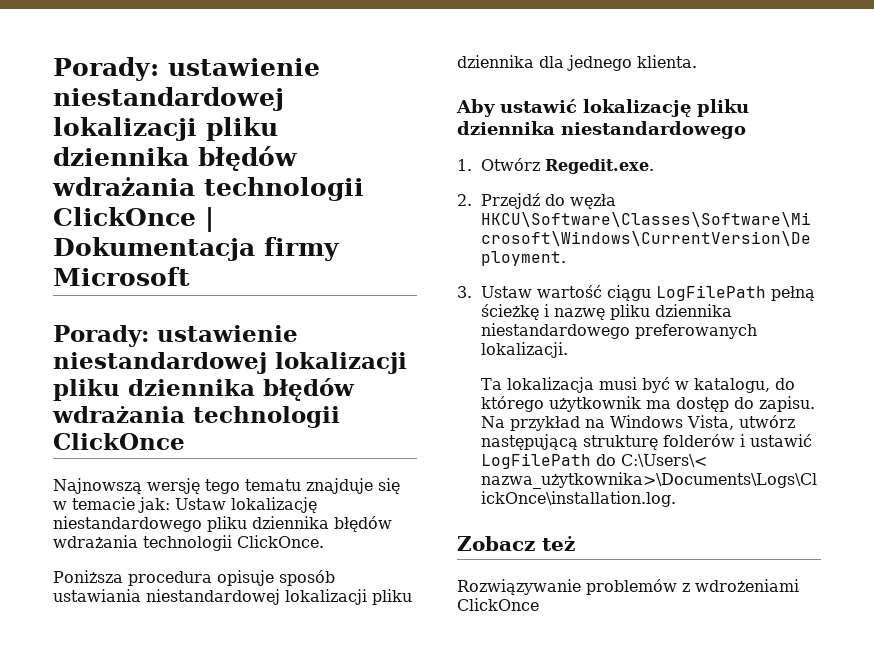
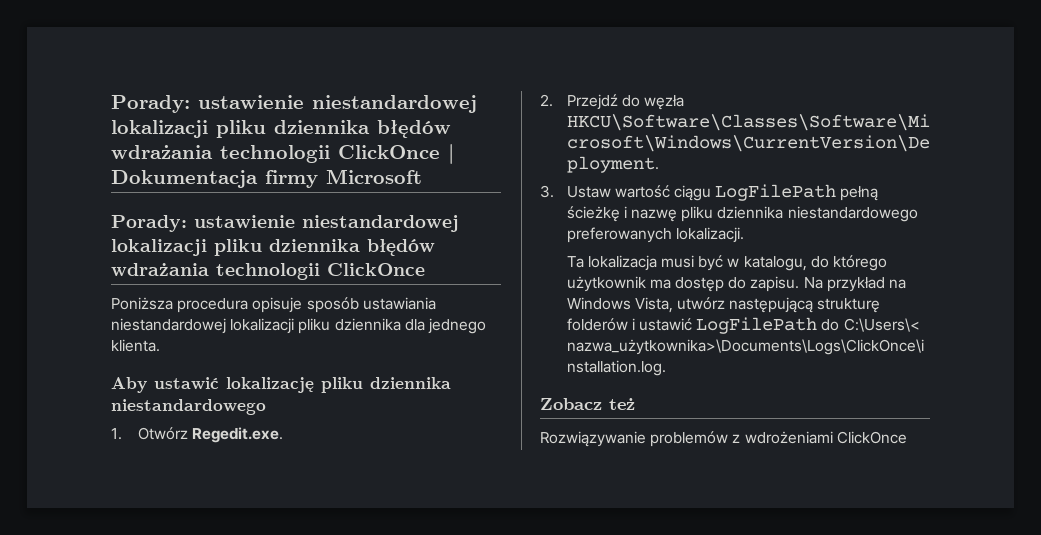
[53,478,400,494] [53,497,317,513] [53,516,392,532] [53,535,324,551] // Najnowszą wersję tego tematu znajduje się w temacie jak: Ustaw lokalizację niestandardowego pliku dziennika błędów wdrażania technologii ClickOnce. -> (425, 269) none

